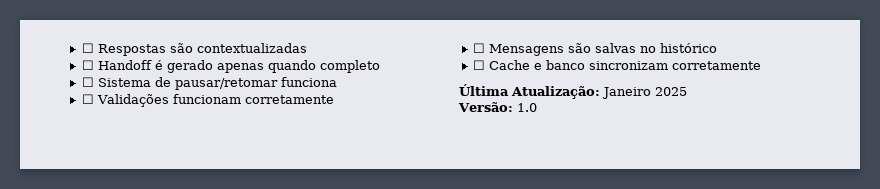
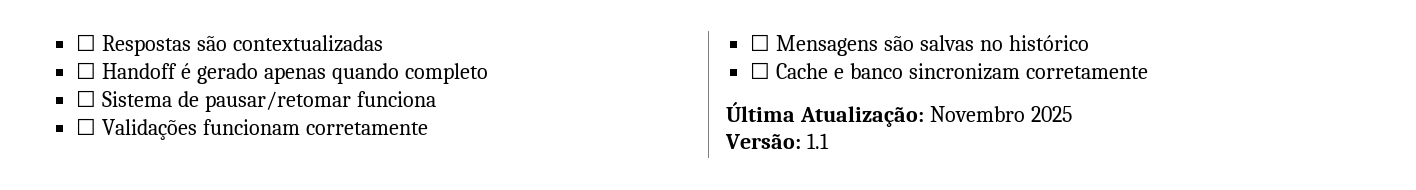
[602,87,651,99] Janeiro -> [929,106,1025,122] Novembro
[516,103,537,112] 1.0 -> [806,133,829,149] 1.1

